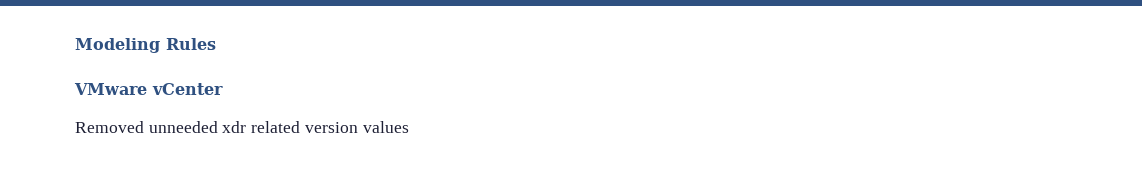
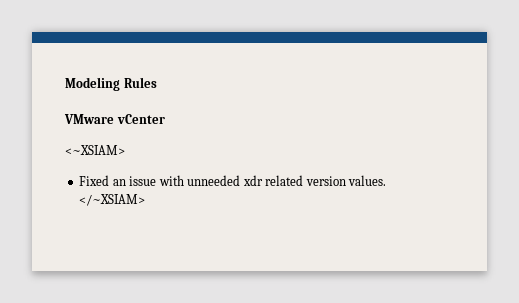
[75,121,144,133] Removed -> [65,145,125,155] [79,175,184,186] <~XSIAM> // Fixed an issue with
[362,121,409,133] values -> [348,175,387,186] [79,194,146,206] values. </~XSIAM>

